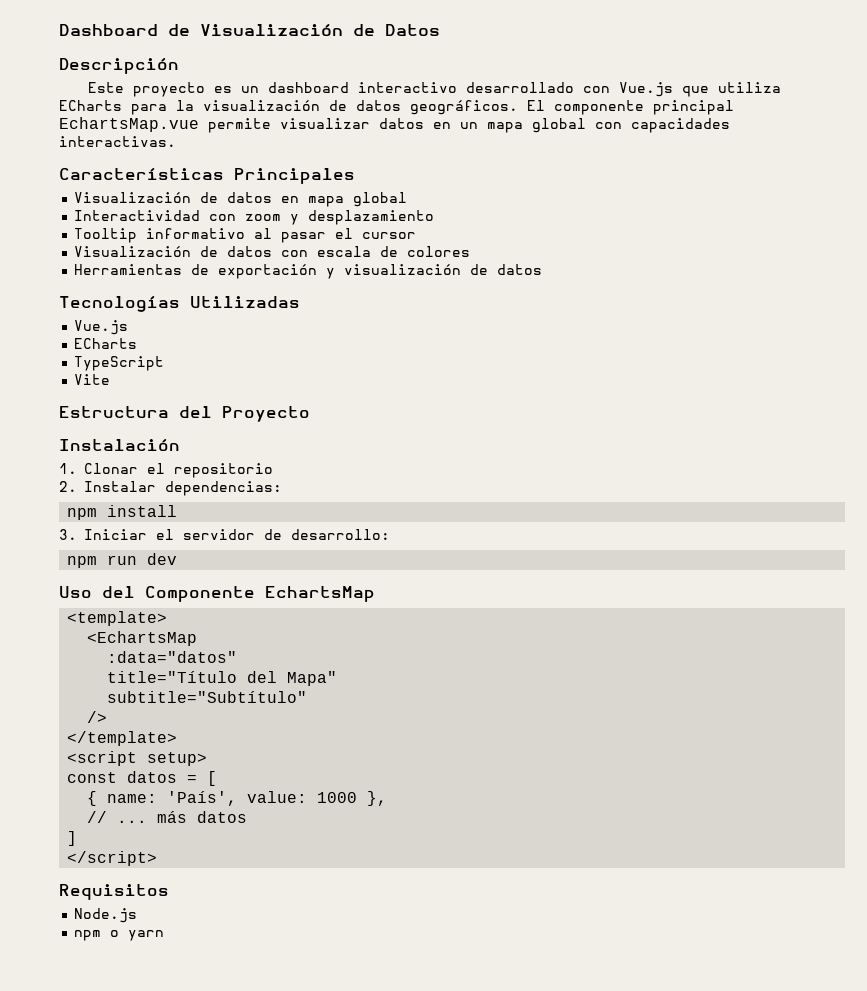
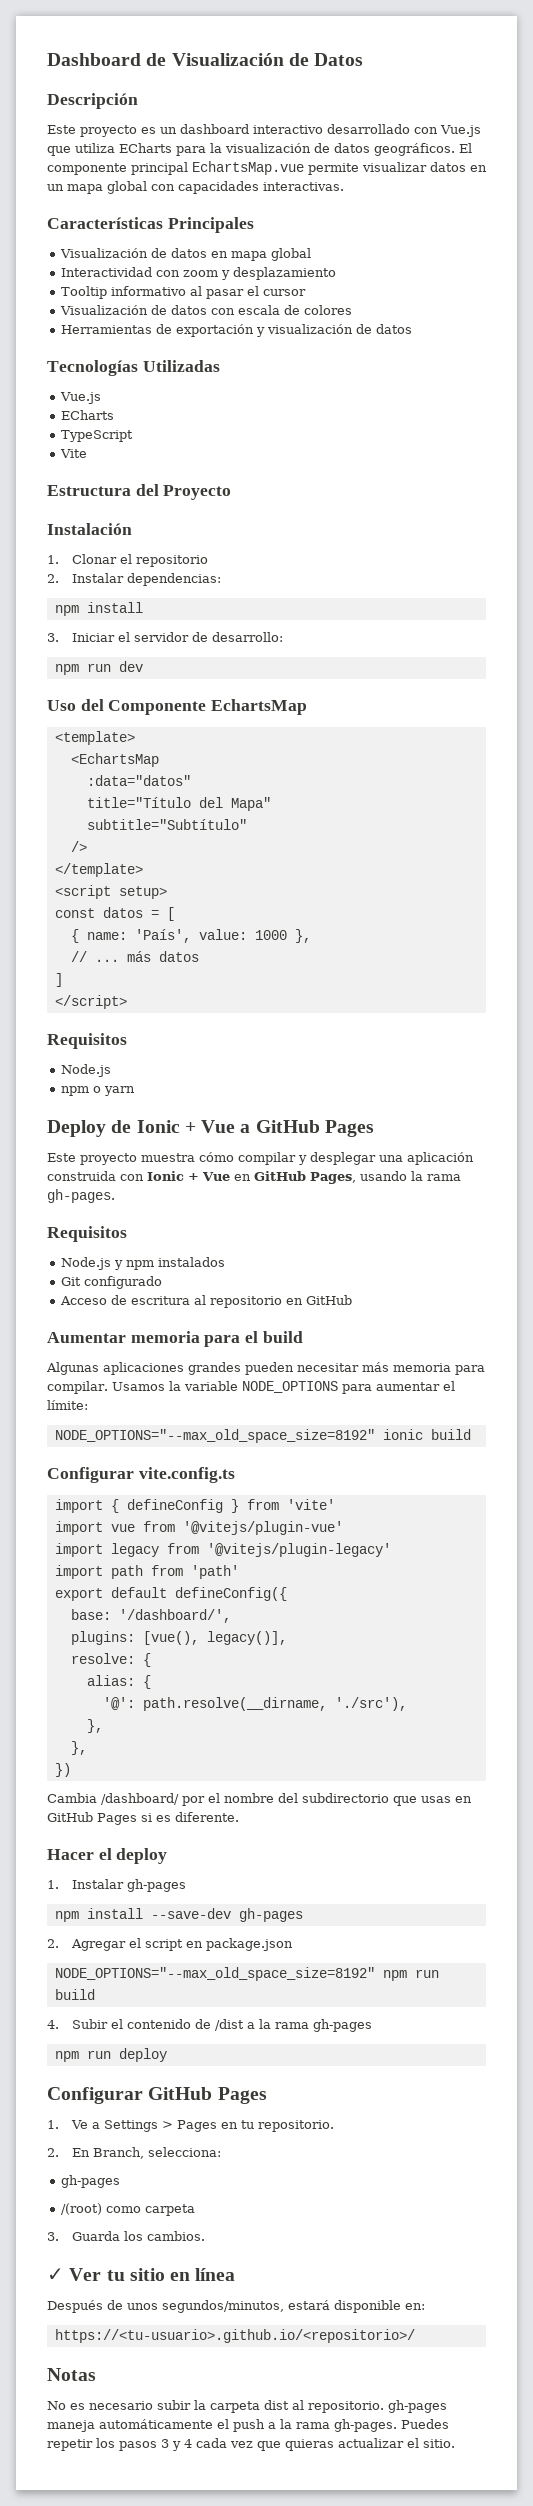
(165, 935) none -> [47,1120,374,1137] [47,1152,474,1165] [47,1171,461,1184] [47,1189,115,1203] [47,1226,127,1242] [60,1257,225,1270] [60,1276,162,1289] [59,1295,352,1308] [47,1331,303,1347] [46,1362,485,1375] [47,1381,455,1394] [47,1400,88,1410] [54,1429,471,1443] [47,1467,235,1483] [54,1499,335,1513] [54,1521,343,1535] [54,1543,391,1557] [54,1565,239,1579] [54,1587,287,1601] [70,1609,231,1623] [70,1631,287,1645] [70,1653,151,1667] [86,1675,151,1689] [102,1697,407,1711] [86,1719,103,1733] [70,1741,87,1755] [54,1763,71,1777] [47,1793,472,1806] [47,1812,239,1825] [47,1848,168,1864] [47,1879,186,1892] [54,1908,303,1922] [47,1938,293,1951] [54,1967,439,1981] [54,1989,95,2000] [47,2019,372,2032] [54,2048,167,2062] [47,2087,267,2104] [47,2120,335,2132] [47,2147,221,2159] [60,2175,120,2188] [60,2203,195,2216] [47,2231,205,2241] [47,2268,236,2281] [47,2300,425,2313] [54,2329,415,2343] [47,2368,96,2381] [47,2400,447,2413] [47,2419,449,2432] [47,2438,455,2451] // Deploy de Ionic + Vue a GitHub Pages // Este proyecto muestra cómo compilar y desplegar una aplicación construida con Ionic + Vue en GitHub Pages, usando la rama gh-pages. // Requisitos // Node.js y npm instalados // Git configurado // Acceso de escritura al repositorio en GitHub // Aumentar memoria para el build // Algunas aplicaciones grandes pueden necesitar más memoria para compilar. Usamos la variable NODE_OPTIONS para aumentar el límite: // NODE_OPTIONS="--max_old_space_size=8192" ionic build // Configurar vite.config.ts // import { defineConfig } from 'vite' // import vue from '@vitejs/plugin-vue' // import legacy from '@vitejs/plugin-legacy' // import path from 'path' // export default defineConfig({ // base: '/dashboard/', // plugins: [vue(), legacy()], // resolve: { // alias: { // '@': path.resolve(__dirname, './src'), // }, // }, // }) // Cambia /dashboard/ por el nombre del subdirectorio que usas en GitHub Pages si es diferente. // Hacer el deploy // 1. Instalar gh-pages // npm install --save-dev gh-pages // 2. Agregar el script en package.json // NODE_OPTIONS="--max_old_space_size=8192" npm run build // 4. Subir el contenido de /dist a la rama gh-pages // npm run deploy // Configurar GitHub Pages // 1. Ve a Settings > Pages en tu repositorio. // 2. En Branch, selecciona: // gh-pages // /(root) como carpeta // 3. Guarda los cambios. // ✓ Ver tu sitio en línea // Después de unos segundos/minutos, estará disponible en: // https://<tu-usuario>.github.io/<repositorio>/ // Notas // No es necesario subir la carpeta dist al repositorio. gh-pages maneja automáticamente el push a la rama gh-pages. Puedes repetir los pasos 3 y 4 cada vez que quieras actualizar el sitio.

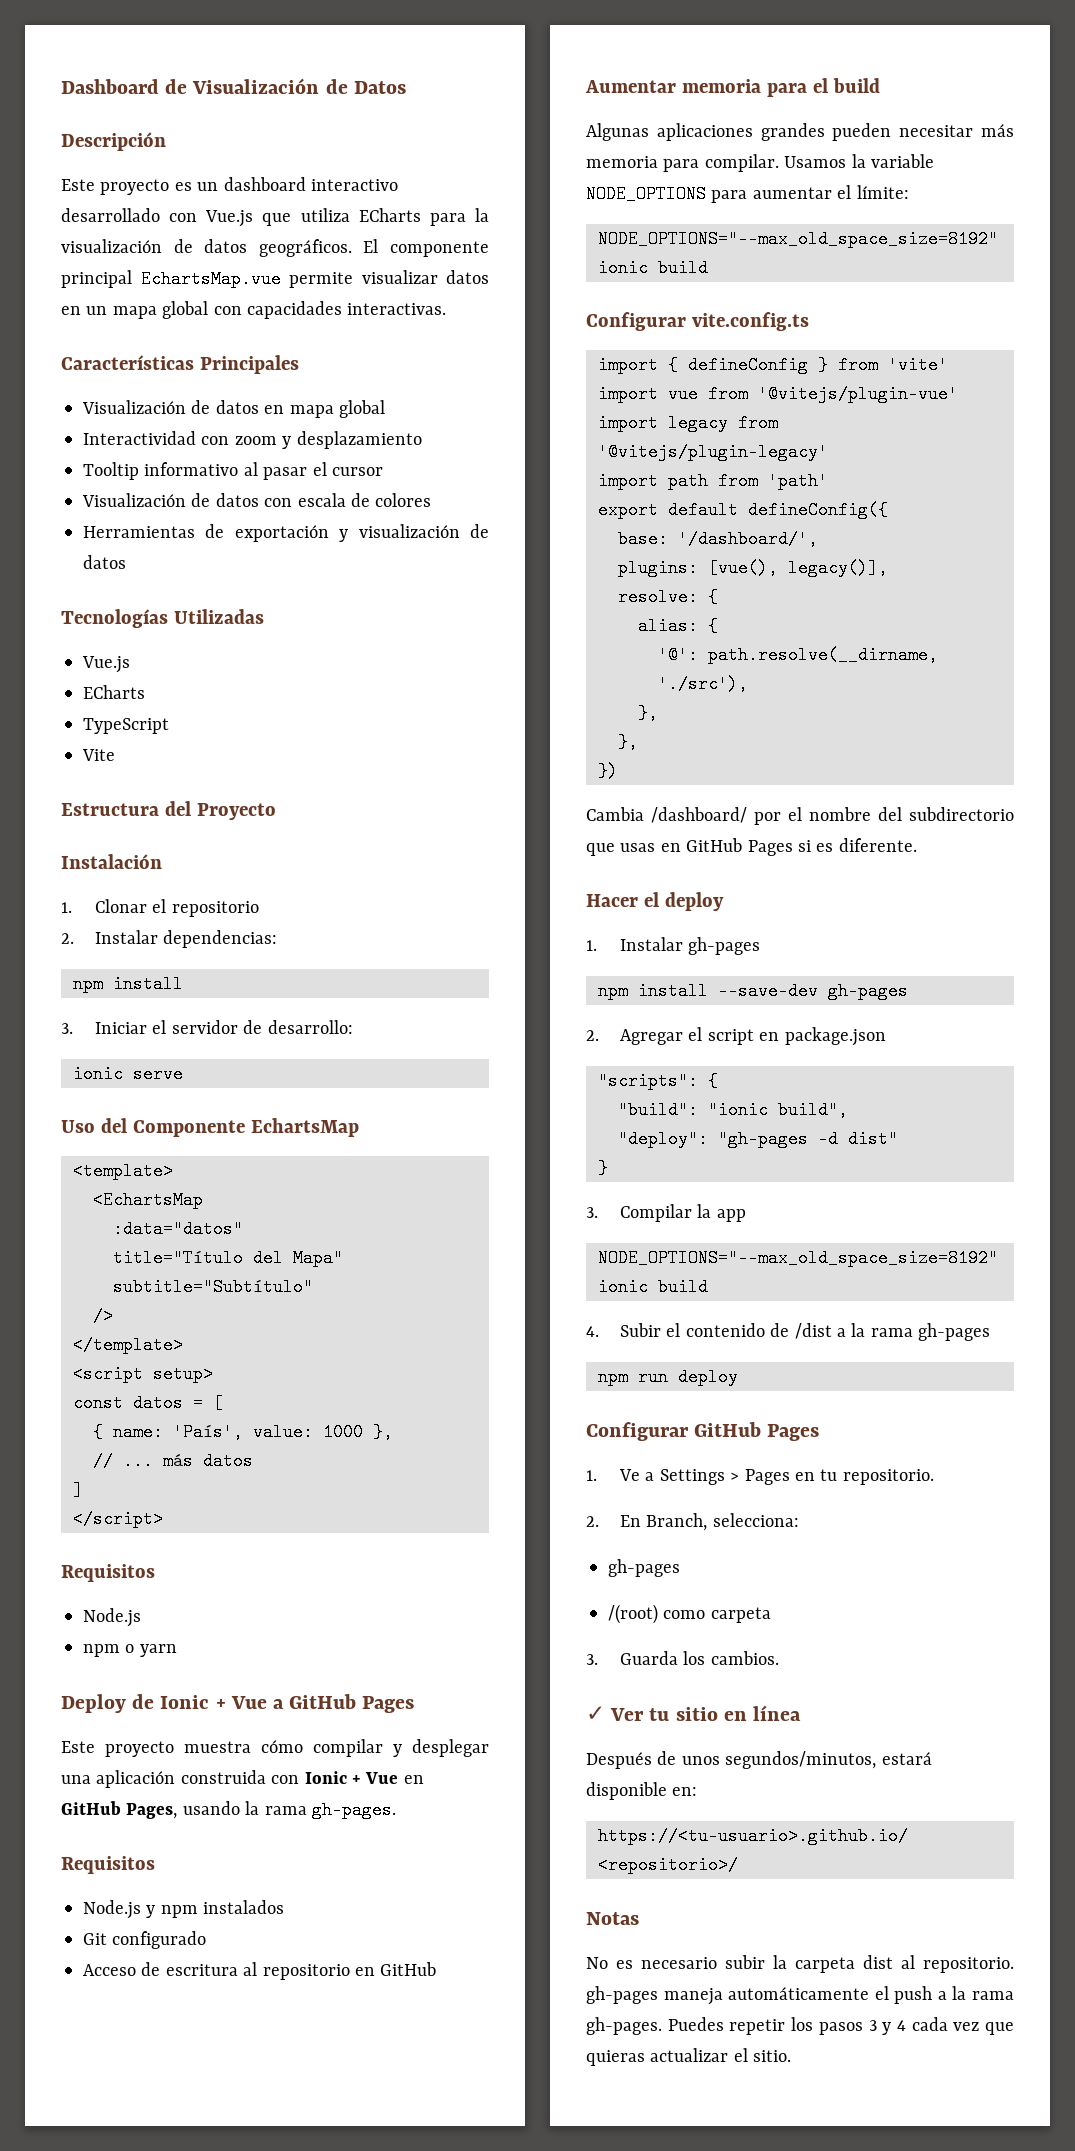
[54,661,143,675] npm run dev -> [73,1065,183,1083] ionic serve
[54,1967,439,1981] // NODE_OPTIONS="--max_old_space_size=8192" npm run -> [598,1072,718,1090] [618,1101,848,1119] [618,1130,898,1148] [598,1159,608,1177] [586,1204,746,1222] [598,1249,998,1267] [598,1278,648,1296] // "scripts": { // "build": "ionic build", // "deploy": "gh-pages -d dist" // } // 3. Compilar la app // NODE_OPTIONS="--max_old_space_size=8192" ionic

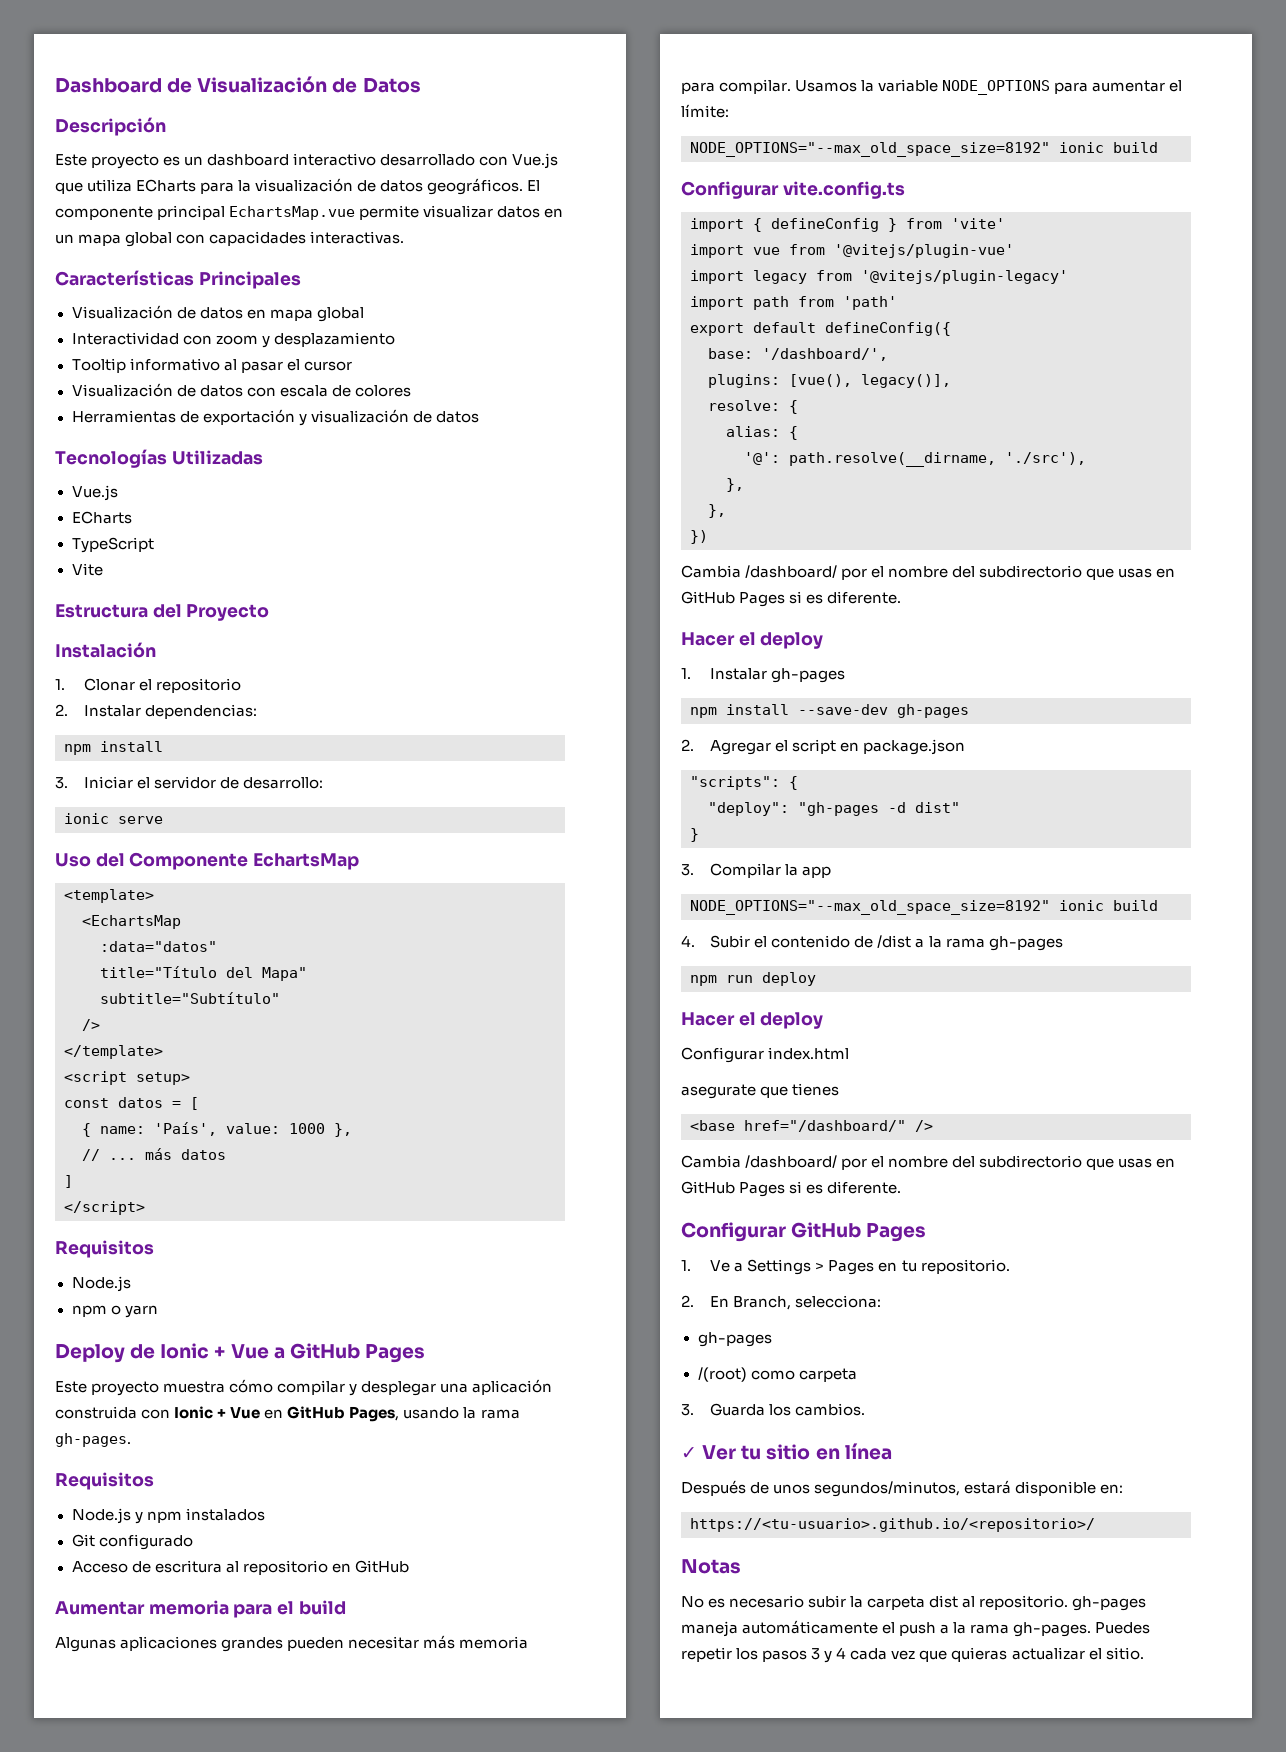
[618,1101,848,1119] // "build": "ionic build", -> (798, 783) none
(738, 1377) none -> [681,1012,824,1029] [681,1047,850,1063] [681,1083,840,1099] [690,1120,933,1132] [681,1155,1176,1170] [681,1181,902,1197] // Hacer el deploy // Configurar index.html // asegurate que tienes // <base href="/dashboard/" /> // Cambia /dashboard/ por el nombre del subdirectorio que usas en GitHub Pages si es diferente.

